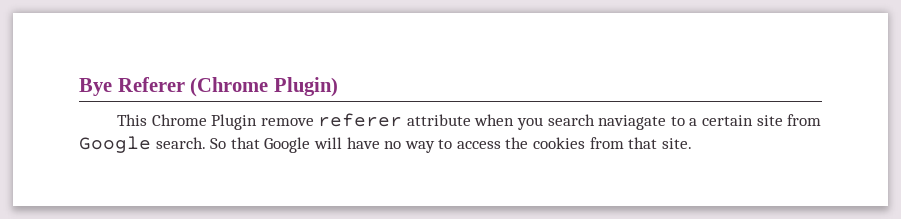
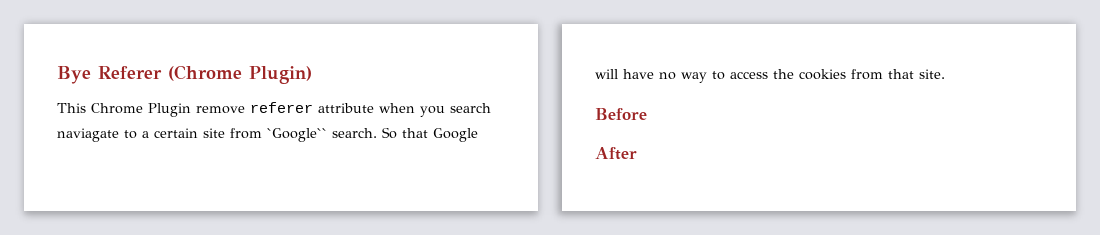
[79,136,151,153] Google -> [267,128,327,142] `Google``
(692, 143) none -> [595,108,647,120] [595,147,637,160] // Before // After

